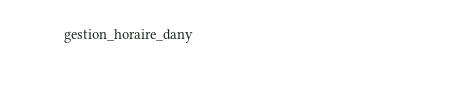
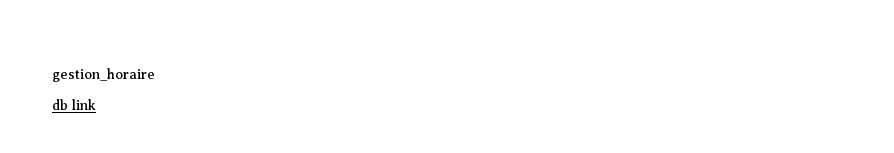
[64,29,193,43] gestion_horaire_dany -> [52,68,155,82] [52,99,96,110] gestion_horaire // db link

